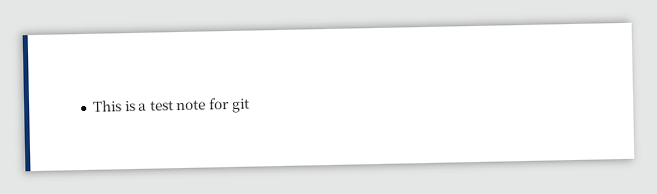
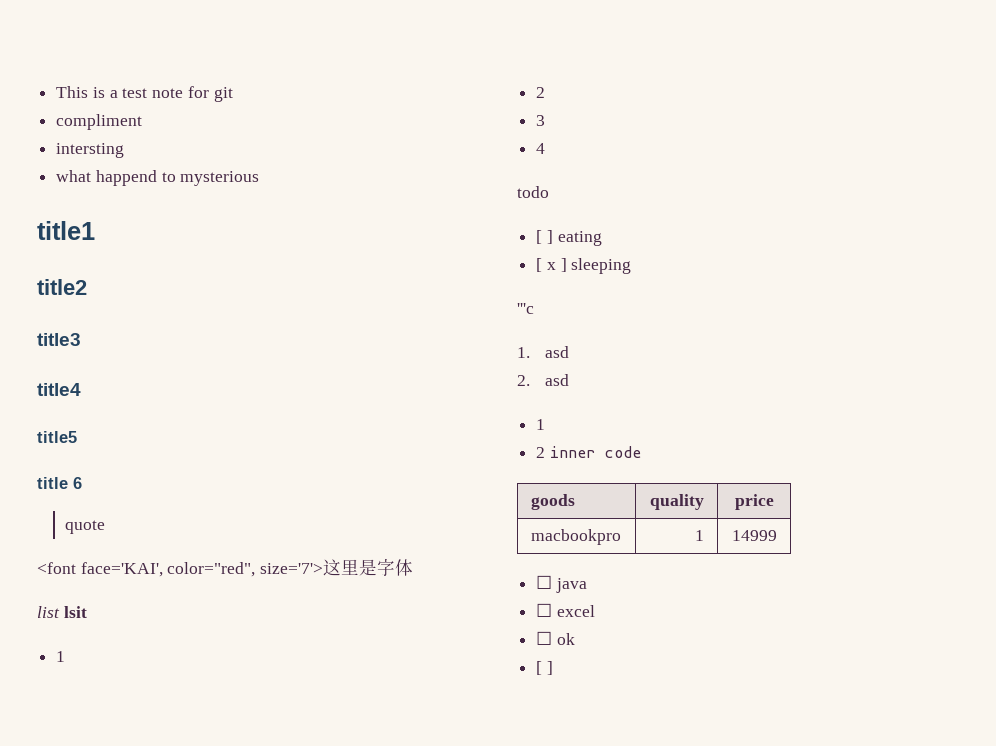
(250, 105) none -> [56,114,143,130] [56,143,125,158] [56,170,260,186] [37,221,95,240] [37,279,87,295] [37,333,81,346] [37,383,81,396] [37,431,77,443] [37,477,82,489] [64,520,105,534] [37,558,414,577] [37,606,87,618] [56,651,66,662] [536,87,546,98] [536,115,546,126] [536,143,546,154] [517,186,549,198] [536,230,602,246] [536,258,632,274] [517,303,534,314] [517,346,569,358] [517,374,569,386] [536,419,546,430] [536,446,641,458] [530,494,575,510] [650,494,705,510] [734,494,774,510] [530,529,621,545] [695,530,705,541] [731,530,777,541] [536,575,587,593] [536,603,595,617] [536,631,575,645] [536,661,553,675] // compliment // intersting // what happend to mysterious // title1 // title2 // title3 // title4 // title5 // title 6 // quote // <font face='KAI', color="red", size='7'>这里是字体 // list lsit // 1 // 2 // 3 // 4 // todo // [ ] eating // [ x ] sleeping // '''c // 1. asd // 2. asd // 1 // 2 inner code // goods | quality | price // macbookpro | 1 | 14999 // ☐ java // ☐ excel // ☐ ok // [ ]

